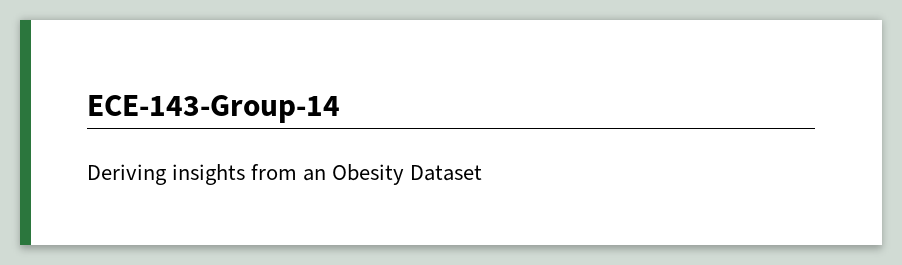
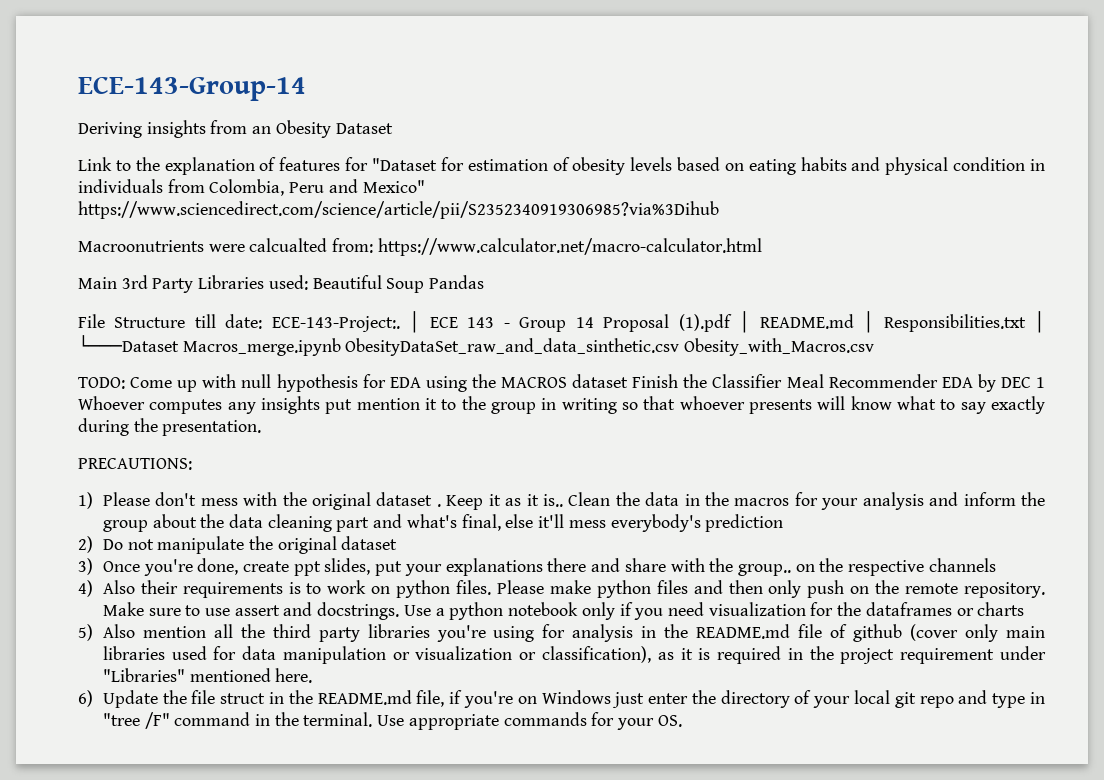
(483, 173) none -> [78,157,1046,175] [78,179,425,196] [78,201,719,219] [78,238,762,256] [78,275,485,293] [78,311,1046,333] [78,335,875,356] [78,374,1046,392] [78,396,1046,414] [78,418,262,436] [78,458,192,470] [78,492,1046,510] [102,514,784,532] [78,536,398,554] [78,558,996,576] [78,580,1046,598] [102,602,1025,620] [78,624,1045,642] [102,646,1046,664] [102,668,313,683] [78,690,1045,708] [102,712,682,730] // Link to the explanation of features for "Dataset for estimation of obesity levels based on eating habits and physical condition in individuals from Colombia, Peru and Mexico" https://www.sciencedirect.com/science/article/pii/S2352340919306985?via%3Dihub // Macroonutrients were calcualted from: https://www.calculator.net/macro-calculator.html // Main 3rd Party Libraries used: Beautiful Soup Pandas // File Structure till date: ECE-143-Project:. │ ECE 143 - Group 14 Proposal (1).pdf │ README.md │ Responsibilities.txt │ └───Dataset Macros_merge.ipynb ObesityDataSet_raw_and_data_sinthetic.csv Obesity_with_Macros.csv // TODO: Come up with null hypothesis for EDA using the MACROS dataset Finish the Classifier Meal Recommender EDA by DEC 1 Whoever computes any insights put mention it to the group in writing so that whoever presents will know what to say exactly during the presentation. // PRECAUTIONS: // 1) Please don't mess with the original dataset . Keep it as it is.. Clean the data in the macros for your analysis and inform the group about the data cleaning part and what's final, else it'll mess everybody's prediction // 2) Do not manipulate the original dataset // 3) Once you're done, create ppt slides, put your explanations there and share with the group.. on the respective channels // 4) Also their requirements is to work on python files. Please make python files and then only push on the remote repository. Make sure to use assert and docstrings. Use a python notebook only if you need visualization for the dataframes or charts // 5) Also mention all the third party libraries you're using for analysis in the README.md file of github (cover only main libraries used for data manipulation or visualization or classification), as it is required in the project requirement under "Libraries" mentioned here. // 6) Update the file struct in the README.md file, if you're on Windows just enter the directory of your local git repo and type in "tree /F" command in the terminal. Use appropriate commands for your OS.

